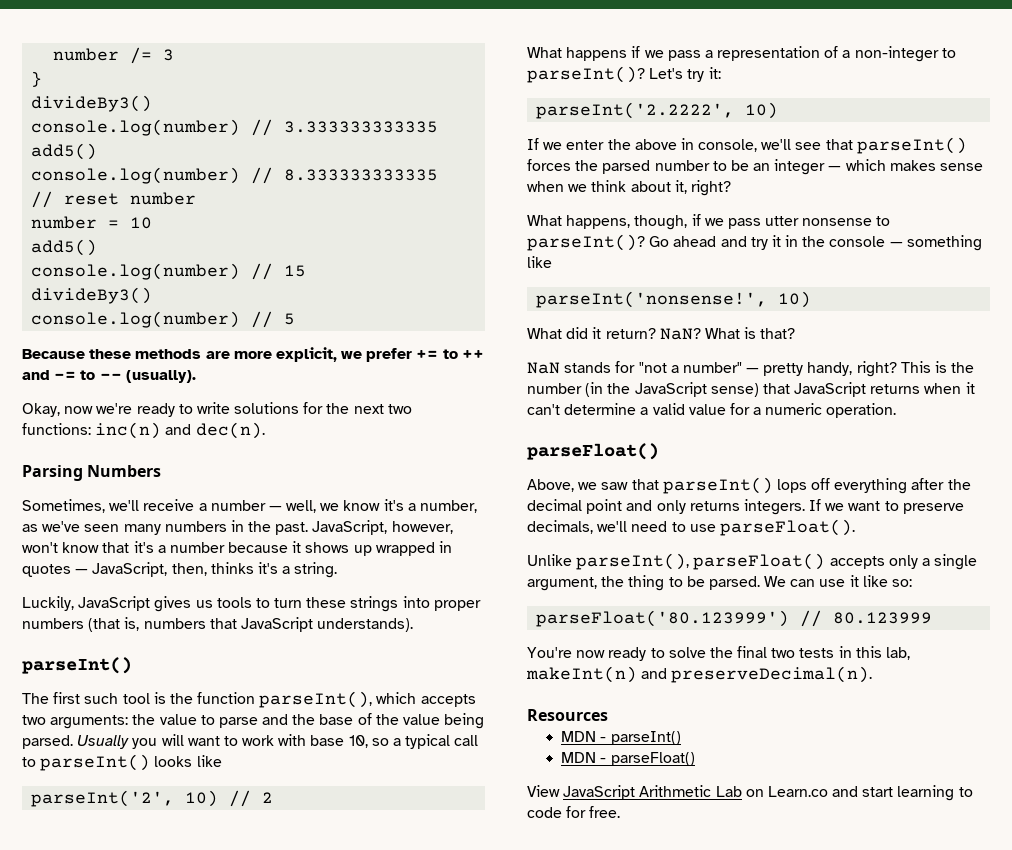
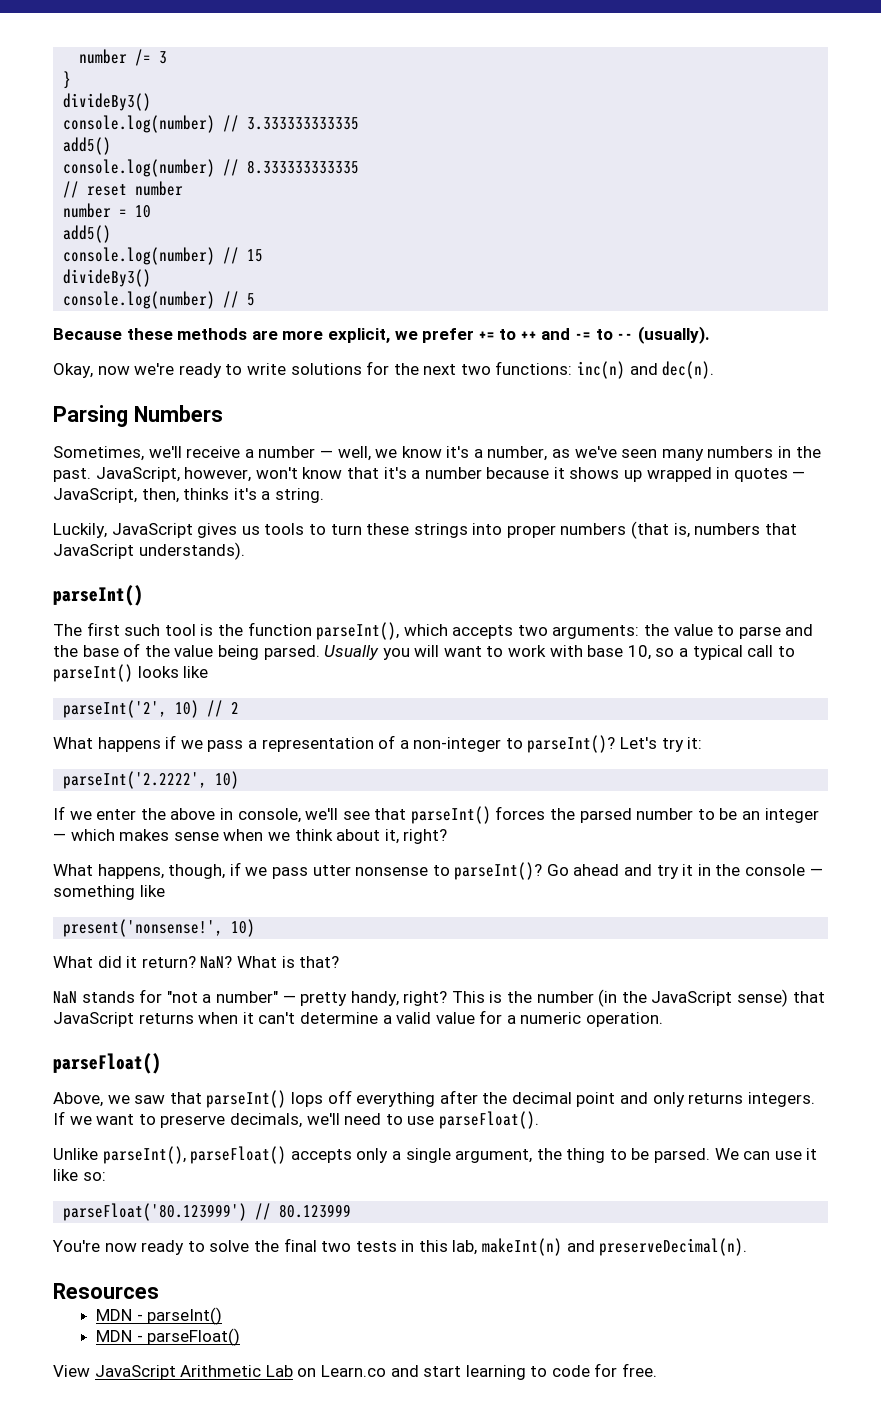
[536,291,768,308] parseInt('nonsense!', -> [63,919,224,937] present('nonsense!',

